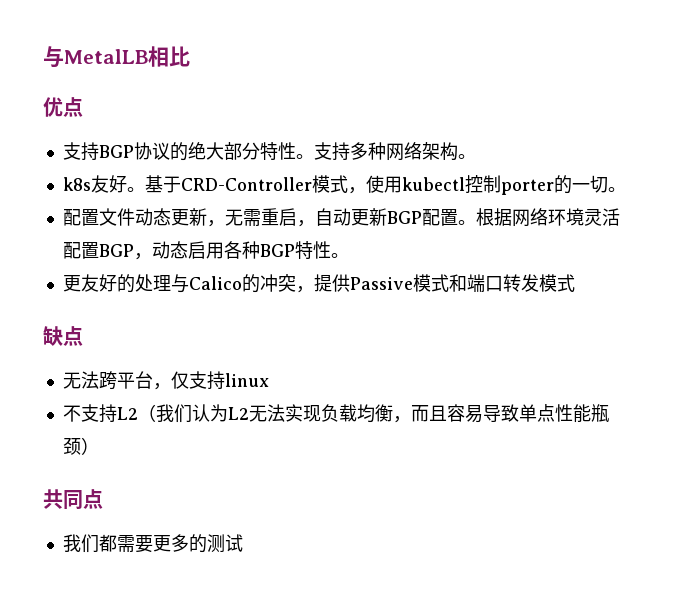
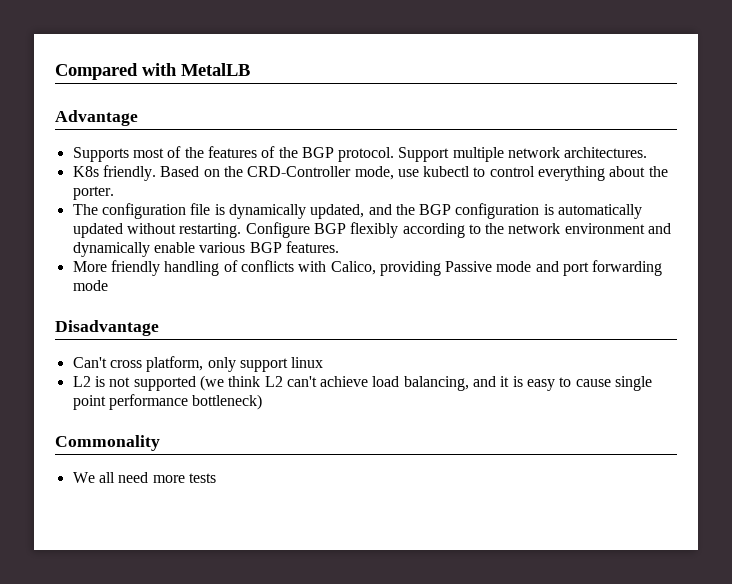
[43,46,64,68] 与 -> [55,63,177,80] Compared with
[148,46,190,67] [43,97,83,117] [62,142,476,161] [62,175,626,195] [62,208,620,227] [62,241,349,260] [62,274,575,293] [43,326,83,346] [62,371,269,390] [62,404,609,423] [62,437,99,455] [43,489,103,510] [62,534,243,553] 相比 // 优点 // 支持BGP协议的绝大部分特性。支持多种网络架构。 // k8s友好。基于CRD-Controller模式，使用kubectl控制porter的一切。 // 配置文件动态更新，无需重启，自动更新BGP配置。根据网络环境灵活配置BGP，动态启用各种BGP特性。 // 更友好的处理与Calico的冲突，提供Passive模式和端口转发模式 // 缺点 // 无法跨平台，仅支持linux // 不支持L2（我们认为L2无法实现负载均衡，而且容易导致单点性能瓶颈） // 共同点 // 我们都需要更多的测试 -> [55,110,138,126] [72,146,648,162] [72,165,668,181] [72,186,114,200] [72,203,643,219] [72,222,672,238] [72,241,339,257] [72,260,663,276] [72,280,108,291] [55,320,159,336] [72,356,324,372] [72,375,653,391] [72,394,263,410] [55,435,160,451] [72,472,216,483] // Advantage // Supports most of the features of the BGP protocol. Support multiple network architectures. // K8s friendly. Based on the CRD-Controller mode, use kubectl to control everything about the porter. // The configuration file is dynamically updated, and the BGP configuration is automatically updated without restarting. Configure BGP flexibly according to the network environment and dynamically enable various BGP features. // More friendly handling of conflicts with Calico, providing Passive mode and port forwarding mode // Disadvantage // Can't cross platform, only support linux // L2 is not supported (we think L2 can't achieve load balancing, and it is easy to cause single point performance bottleneck) // Commonality // We all need more tests

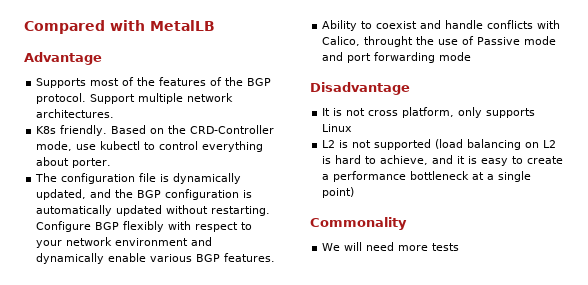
[648,166,668,177] the -> (70, 161) none
[402,223,505,238] according to the -> [168,221,253,232] [36,240,63,248] with respect to your
[72,260,441,276] More friendly handling of conflicts with Calico, providing -> [322,20,561,31] [322,36,475,47] Ability to coexist and handle conflicts with Calico, throught the use of
[72,357,107,368] Can't -> [322,108,366,116] It is not
[239,357,324,372] support linux -> [486,108,536,118] [322,124,353,132] supports Linux
[199,375,469,391] (we think L2 can't achieve load balancing, -> [435,139,557,150] [322,155,429,165] (load balancing on L2 is hard to achieve,
[575,376,653,391] [72,394,263,410] cause single point performance bottleneck) -> [527,156,564,164] [322,171,532,182] [322,187,355,198] create a performance bottleneck at a single point)
[98,472,115,483] all -> [344,242,363,251] will

